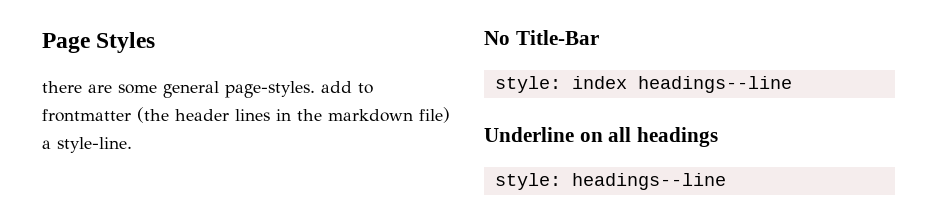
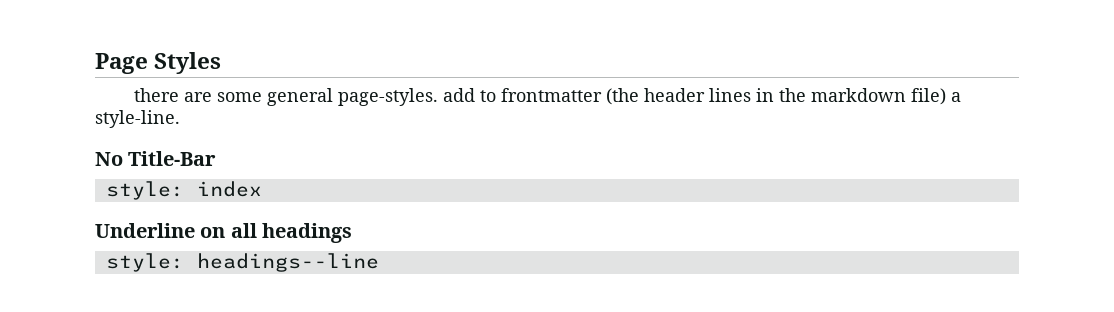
[637,76,792,93] headings--line -> (262, 189) none

